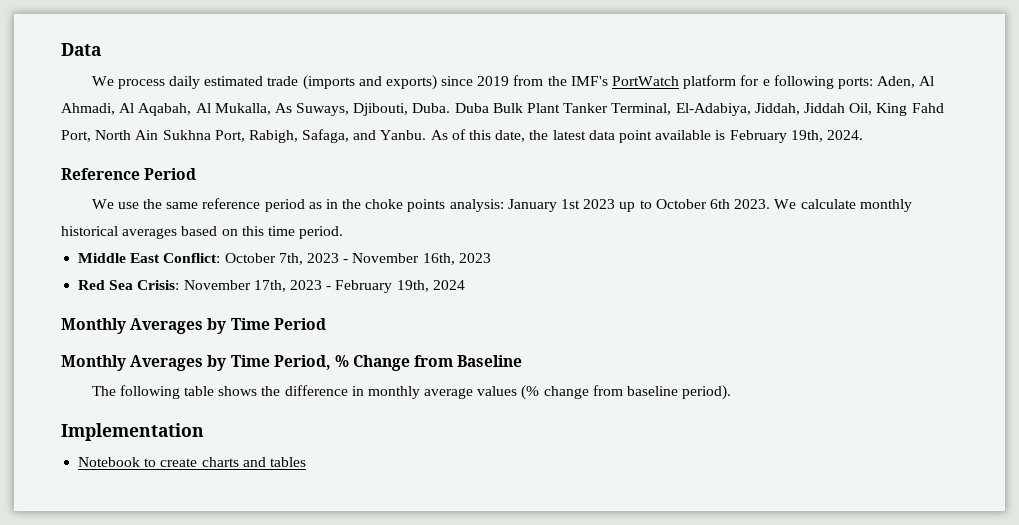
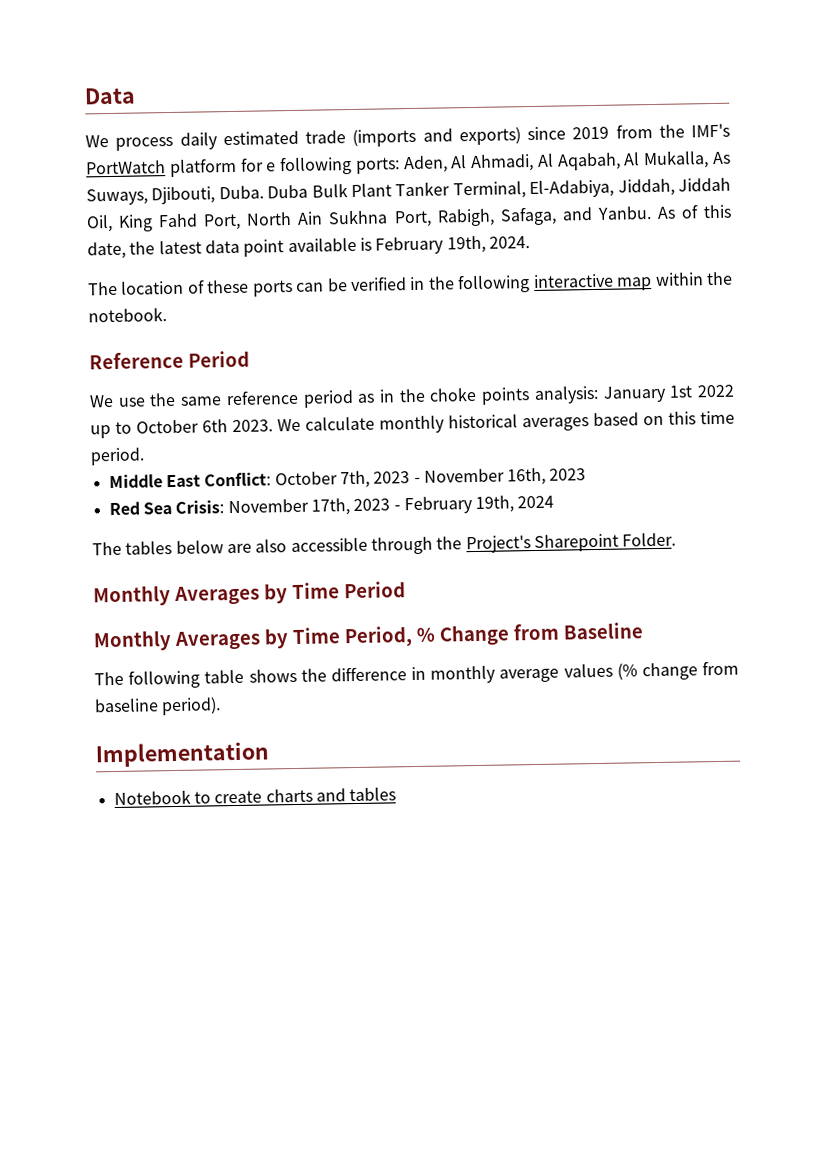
(863, 135) none -> [88,271,734,297] [88,307,167,323] // The location of these ports can be verified in the following interactive map within the notebook.
[583,199,616,209] 2023 -> [696,384,735,398] 2022
(465, 285) none -> [92,532,677,556] // The tables below are also accessible through the Project's Sharepoint Folder.

